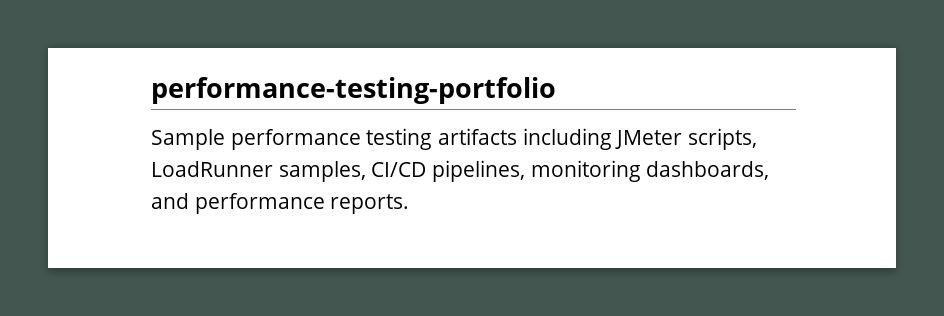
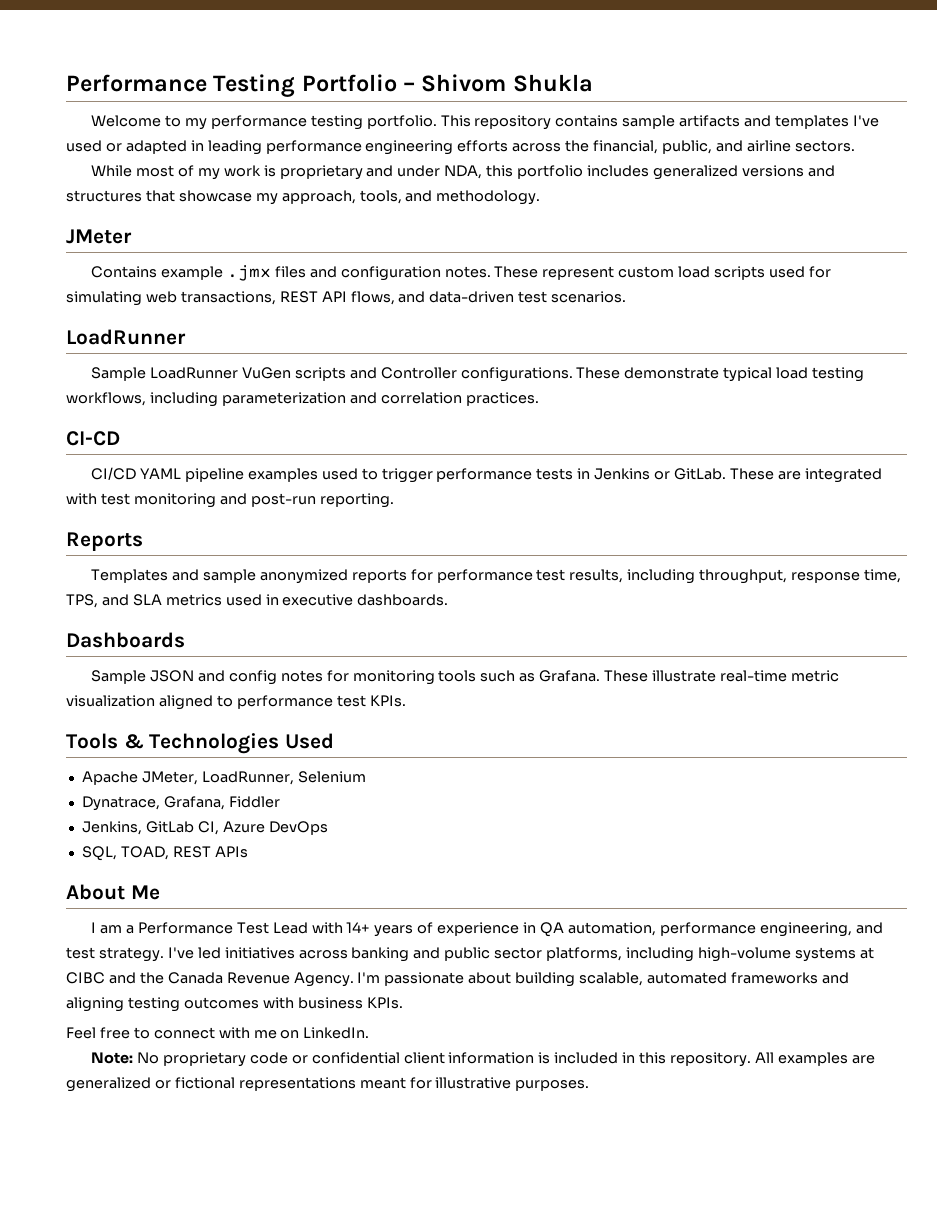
[151,77,556,104] [151,128,758,150] [151,160,770,182] [151,193,410,214] performance-testing-portfolio // Sample performance testing artifacts including JMeter scripts, LoadRunner samples, CI/CD pipelines, monitoring dashboards, and performance reports. -> [66,74,593,97] [91,115,879,130] [66,140,855,155] [91,165,835,180] [66,190,541,205] [66,229,132,244] [91,265,831,281] [66,291,627,306] [66,329,186,345] [91,367,865,382] [66,392,539,407] [66,431,120,446] [91,467,882,483] [66,493,394,508] [66,532,143,551] [91,569,902,584] [66,594,449,608] [66,632,185,648] [91,670,839,685] [66,695,406,710] [66,733,335,754] [81,771,366,785] [81,796,280,811] [81,821,328,835] [81,846,248,861] [66,884,160,900] [91,922,883,937] [66,947,874,962] [66,972,849,987] [66,997,403,1012] [66,1027,370,1039] [91,1052,875,1067] [66,1077,590,1092] Performance Testing Portfolio – Shivom Shukla // Welcome to my performance testing portfolio. This repository contains sample artifacts and templates I've used or adapted in leading performance engineering efforts across the financial, public, and airline sectors. // While most of my work is proprietary and under NDA, this portfolio includes generalized versions and structures that showcase my approach, tools, and methodology. // JMeter // Contains example .jmx files and configuration notes. These represent custom load scripts used for simulating web transactions, REST API flows, and data-driven test scenarios. // LoadRunner // Sample LoadRunner VuGen scripts and Controller configurations. These demonstrate typical load testing workflows, including parameterization and correlation practices. // CI-CD // CI/CD YAML pipeline examples used to trigger performance tests in Jenkins or GitLab. These are integrated with test monitoring and post-run reporting. // Reports // Templates and sample anonymized reports for performance test results, including throughput, response time, TPS, and SLA metrics used in executive dashboards. // Dashboards // Sample JSON and config notes for monitoring tools such as Grafana. These illustrate real-time metric visualization aligned to performance test KPIs. // Tools & Technologies Used // Apache JMeter, LoadRunner, Selenium // Dynatrace, Grafana, Fiddler // Jenkins, GitLab CI, Azure DevOps // SQL, TOAD, REST APIs // About Me // I am a Performance Test Lead with 14+ years of experience in QA automation, performance engineering, and test strategy. I've led initiatives across banking and public sector platforms, including high-volume systems at CIBC and the Canada Revenue Agency. I'm passionate about building scalable, automated frameworks and aligning testing outcomes with business KPIs. // Feel free to connect with me on LinkedIn. // Note: No proprietary code or confidential client information is included in this repository. All examples are generalized or fictional representations meant for illustrative purposes.

